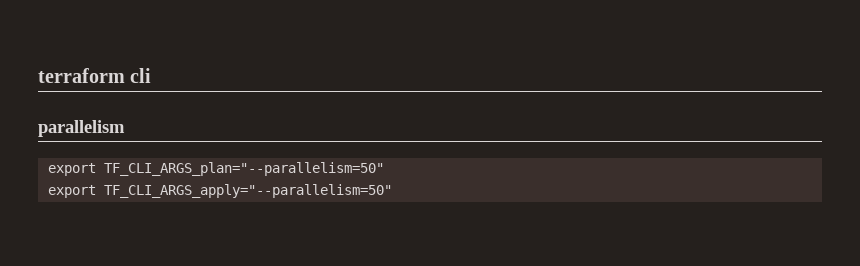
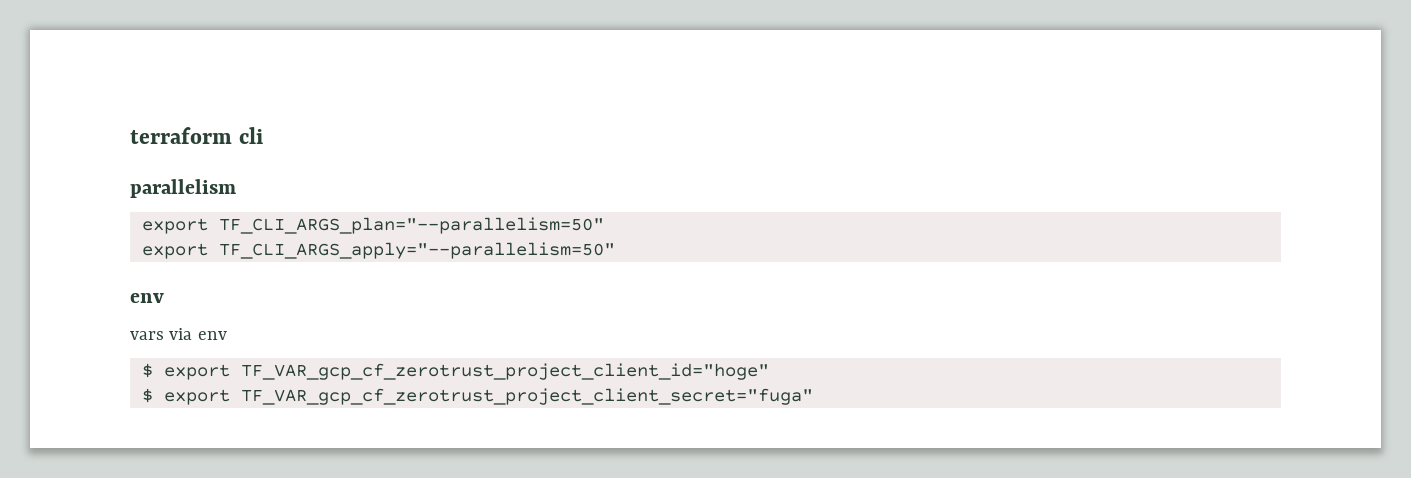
(392, 191) none -> [130,293,164,303] [130,328,227,340] [141,363,769,380] [141,388,813,405] // env // vars via env // $ export TF_VAR_gcp_cf_zerotrust_project_client_id="hoge" // $ export TF_VAR_gcp_cf_zerotrust_project_client_secret="fuga"

